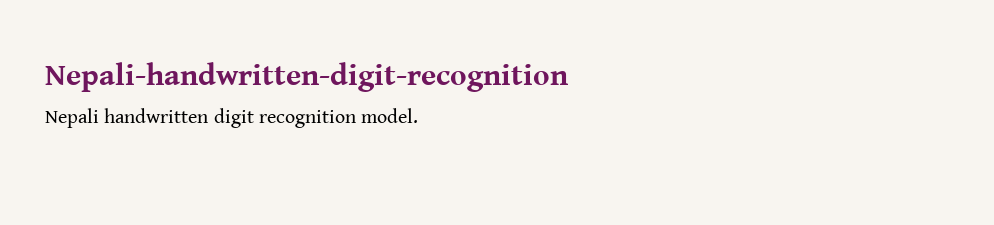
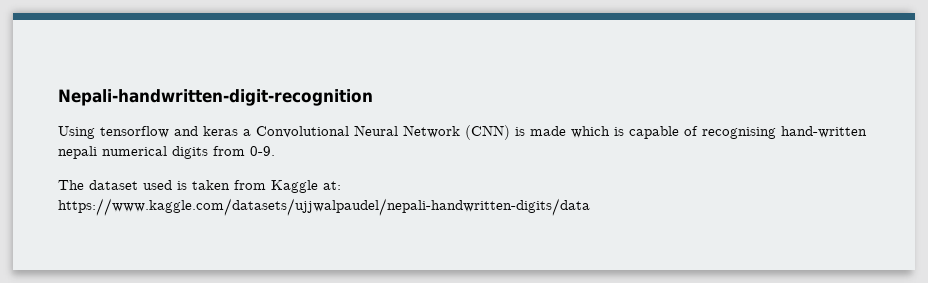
[45,108,419,128] Nepali handwritten digit recognition model. -> [58,125,867,140] [58,146,275,159] [58,180,341,193] [58,198,590,216] Using tensorflow and keras a Convolutional Neural Network (CNN) is made which is capable of recognising hand-written nepali numerical digits from 0-9. // The dataset used is taken from Kaggle at: https://www.kaggle.com/datasets/ujjwalpaudel/nepali-handwritten-digits/data

